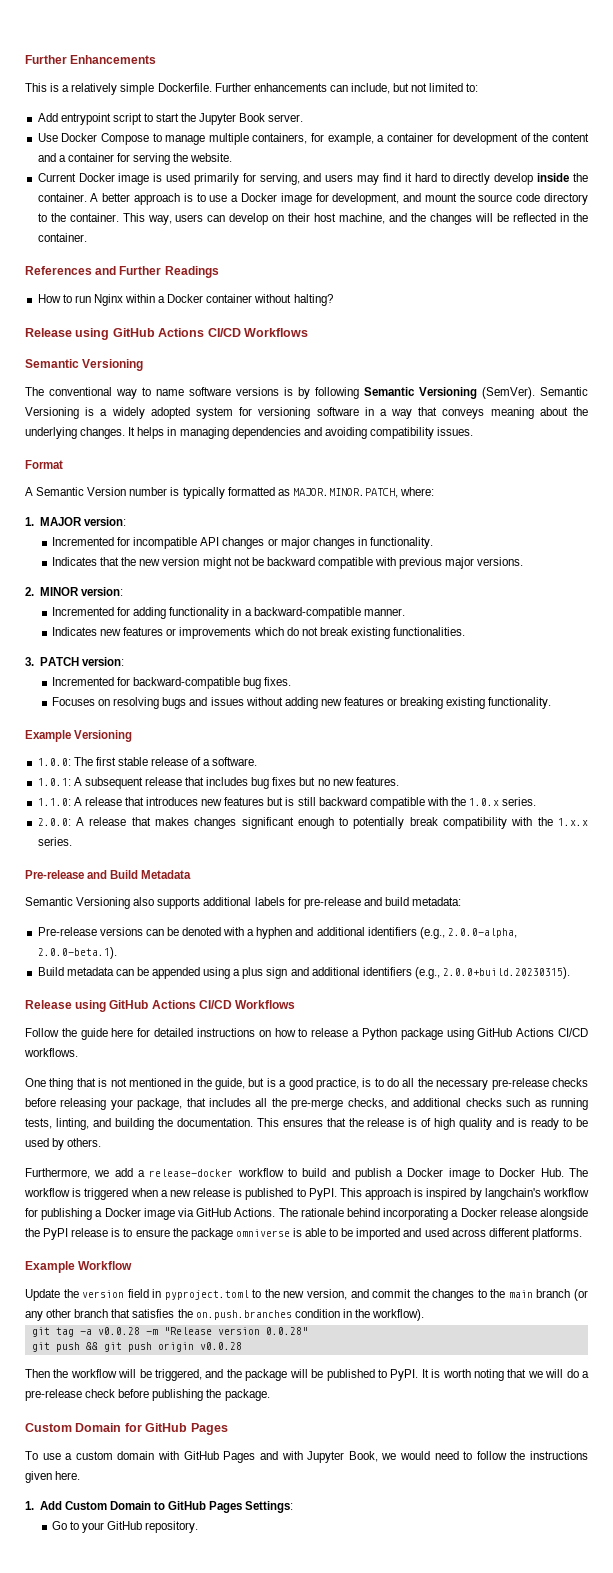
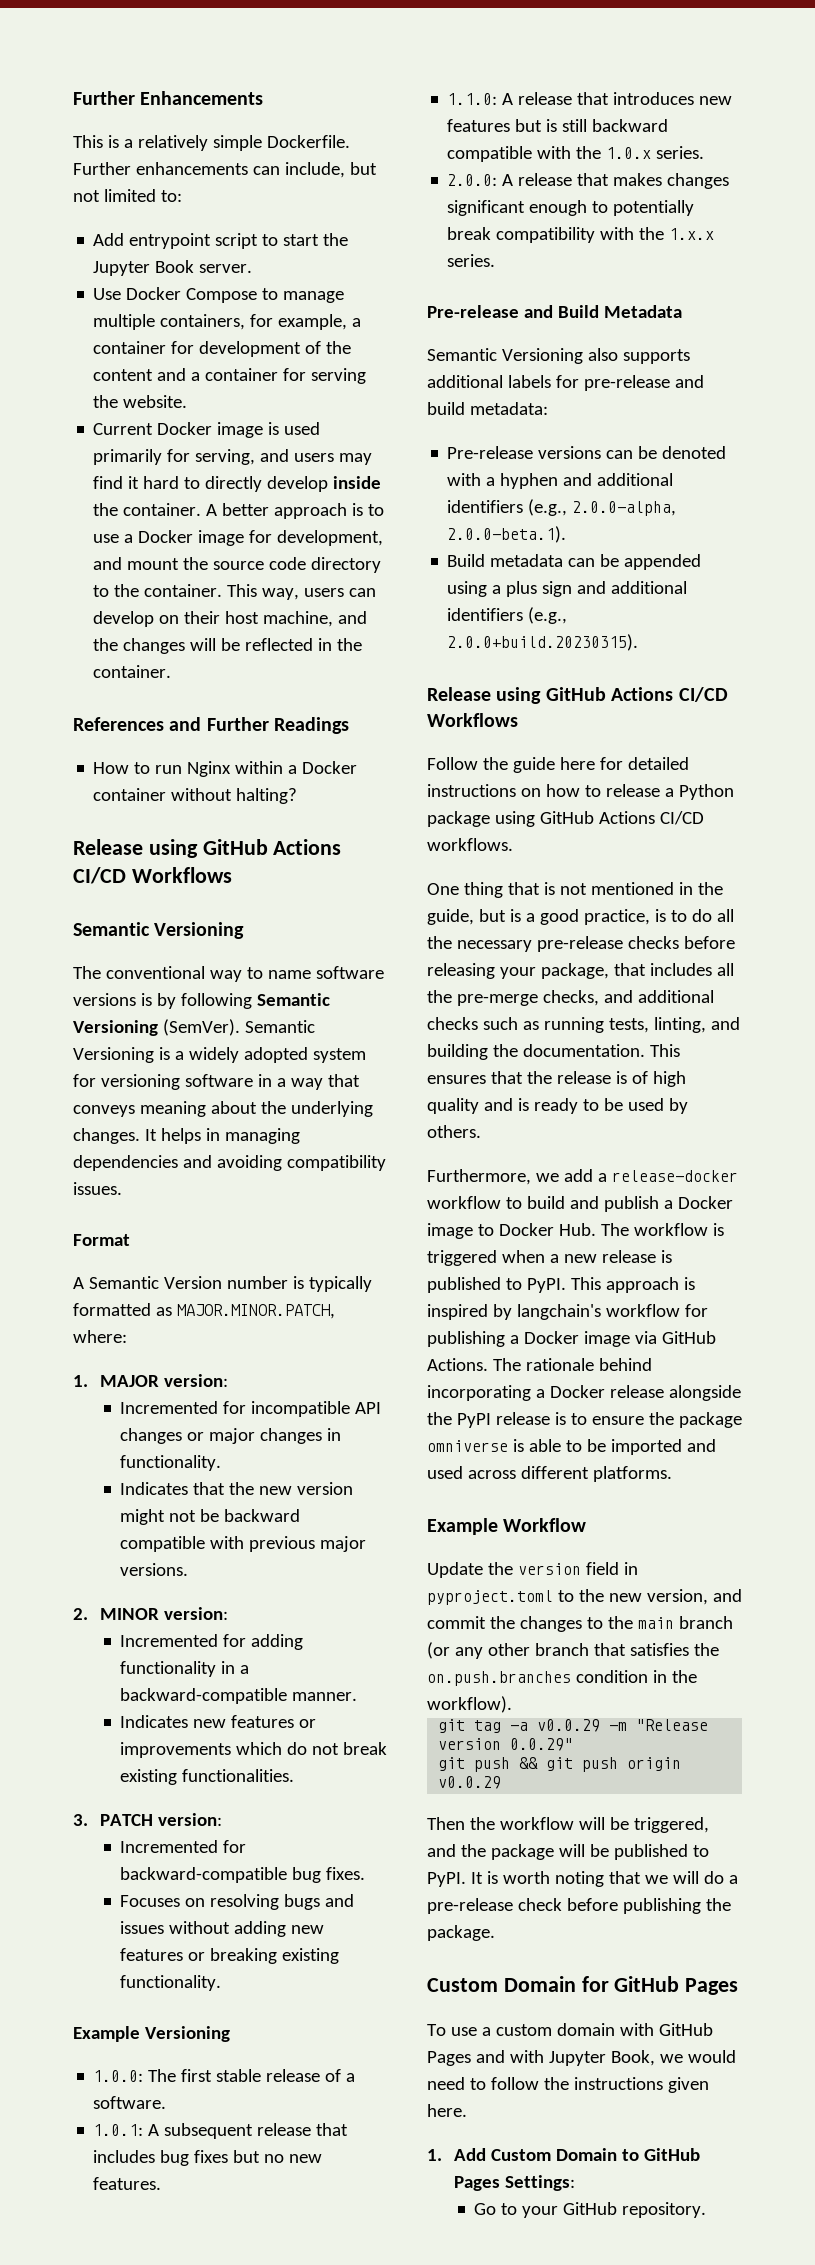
[97,1327,140,1335] v0.0.28 -> [537,1719,601,1732] v0.0.29
[265,1327,308,1335] 0.0.28" -> [510,1738,574,1751] 0.0.29"
[199,1342,242,1350] v0.0.28 -> [438,1776,502,1789] v0.0.29

